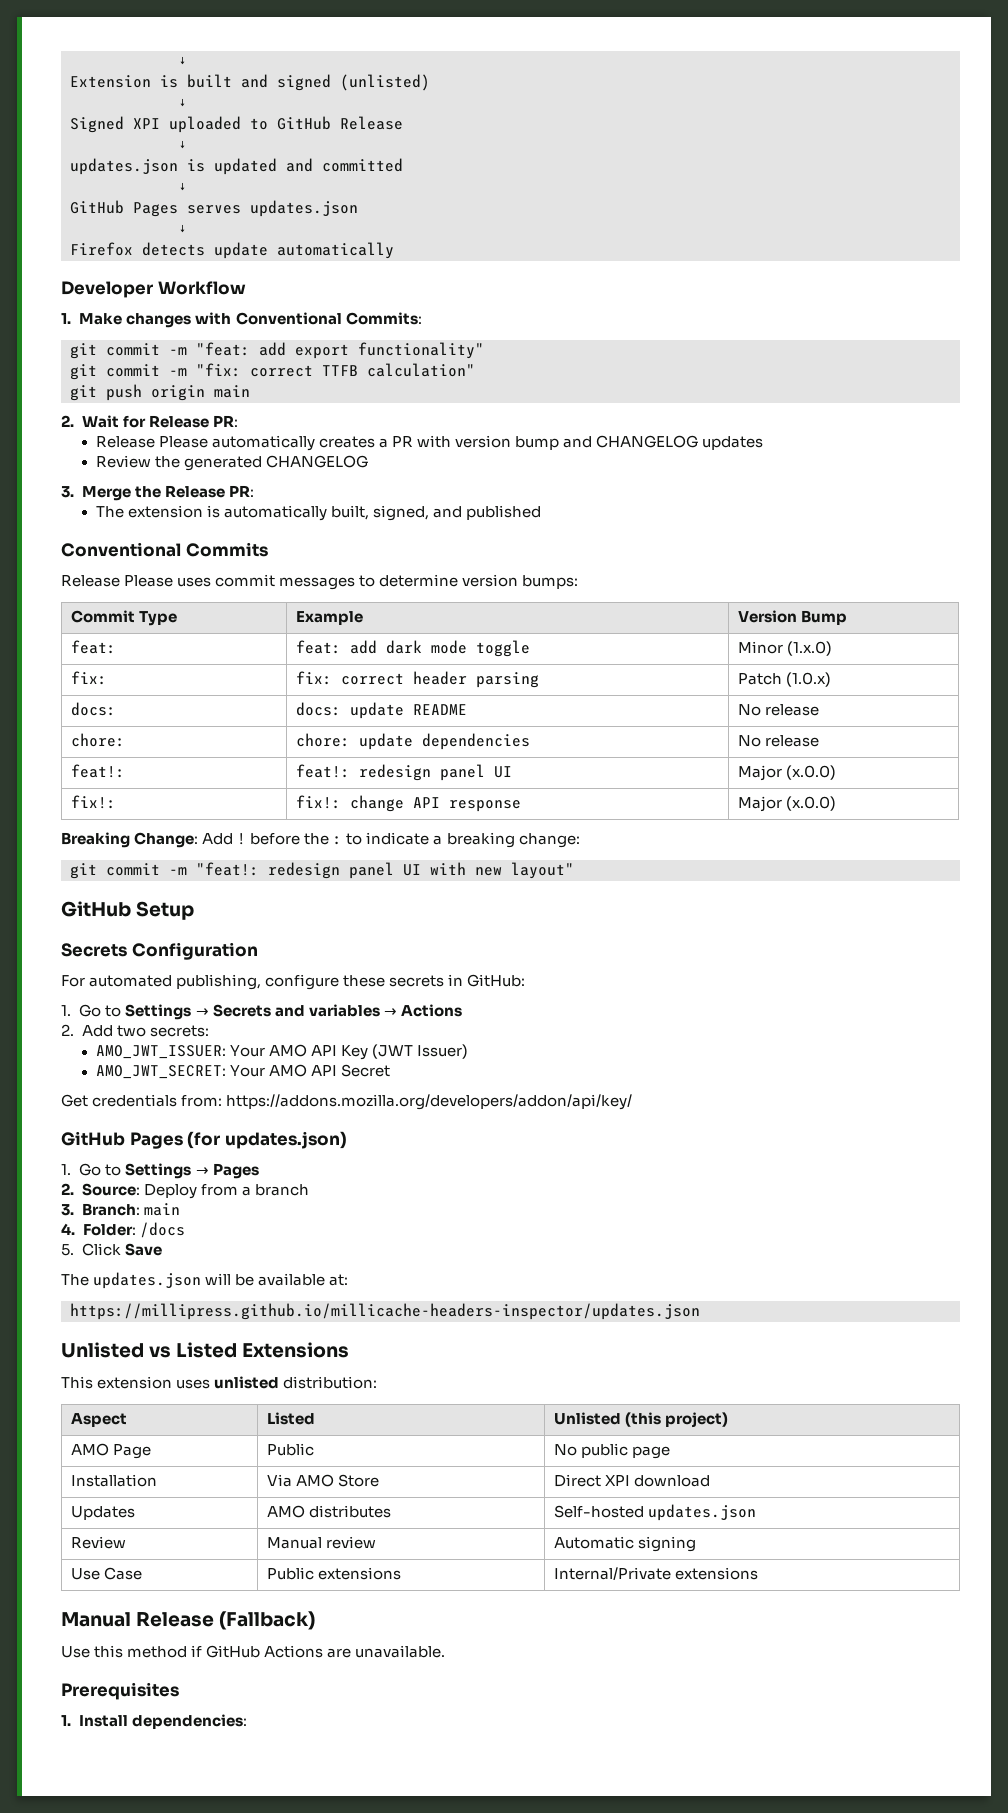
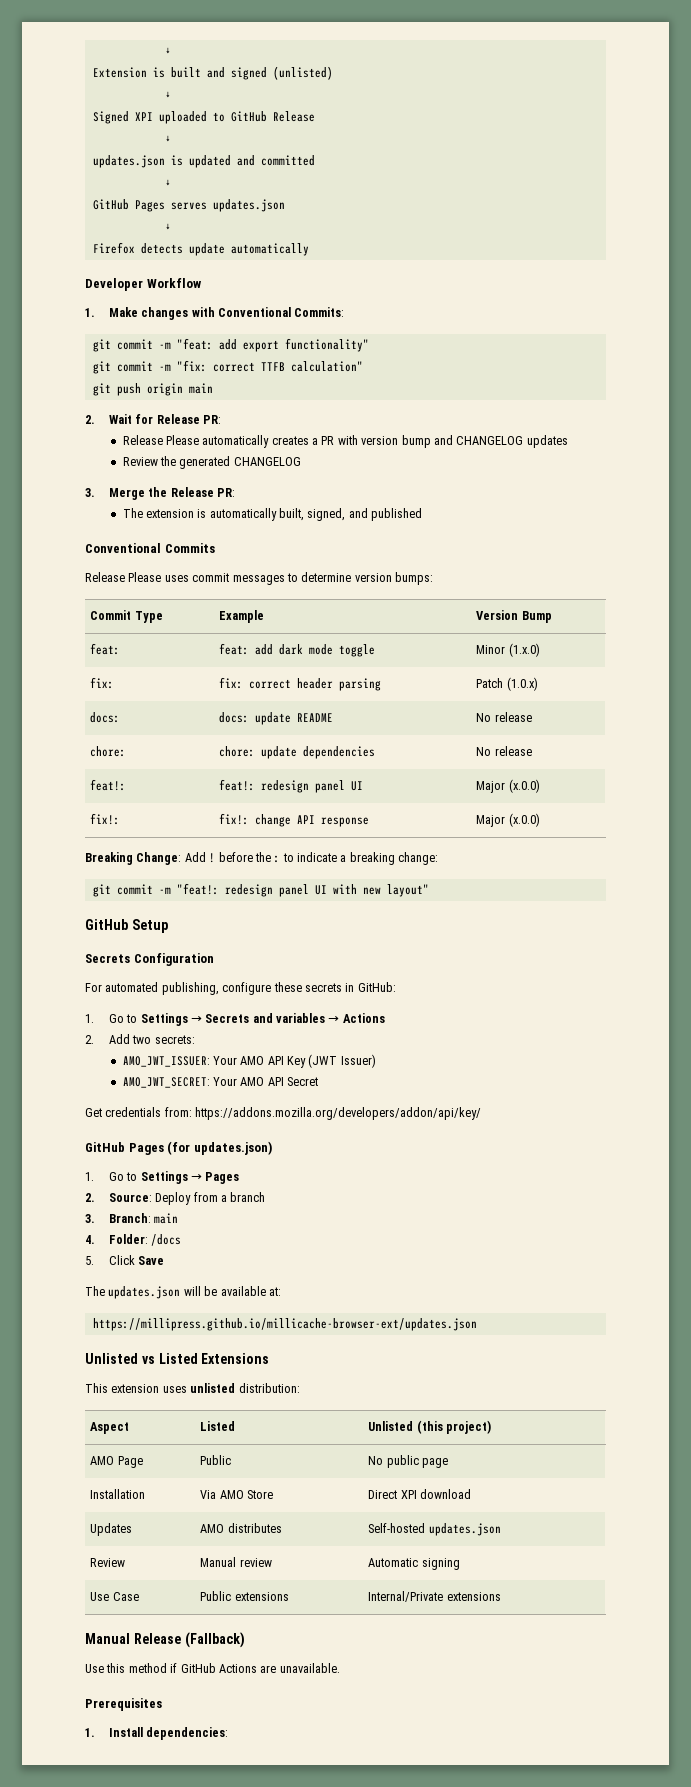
[70,1303,700,1320] https://millipress.github.io/millicache-headers-inspector/updates.json -> [92,1318,477,1331] https://millipress.github.io/millicache-browser-ext/updates.json

